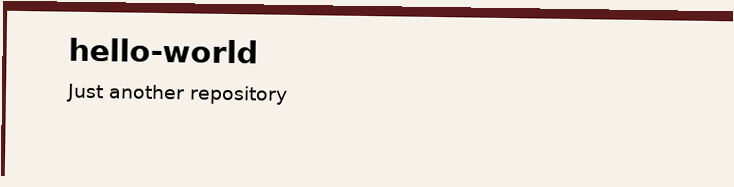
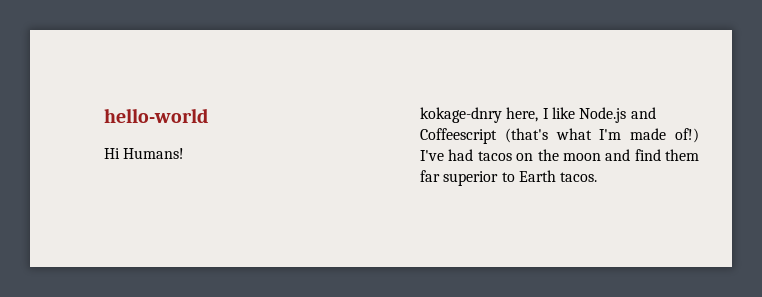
[66,83,288,105] Just another repository -> [104,148,185,159] [420,107,656,123] [420,128,699,144] [420,149,699,161] [420,170,598,186] Hi Humans! // kokage-dnry here, I like Node.js and Coffeescript (that's what I'm made of!) I've had tacos on the moon and find them far superior to Earth tacos.

